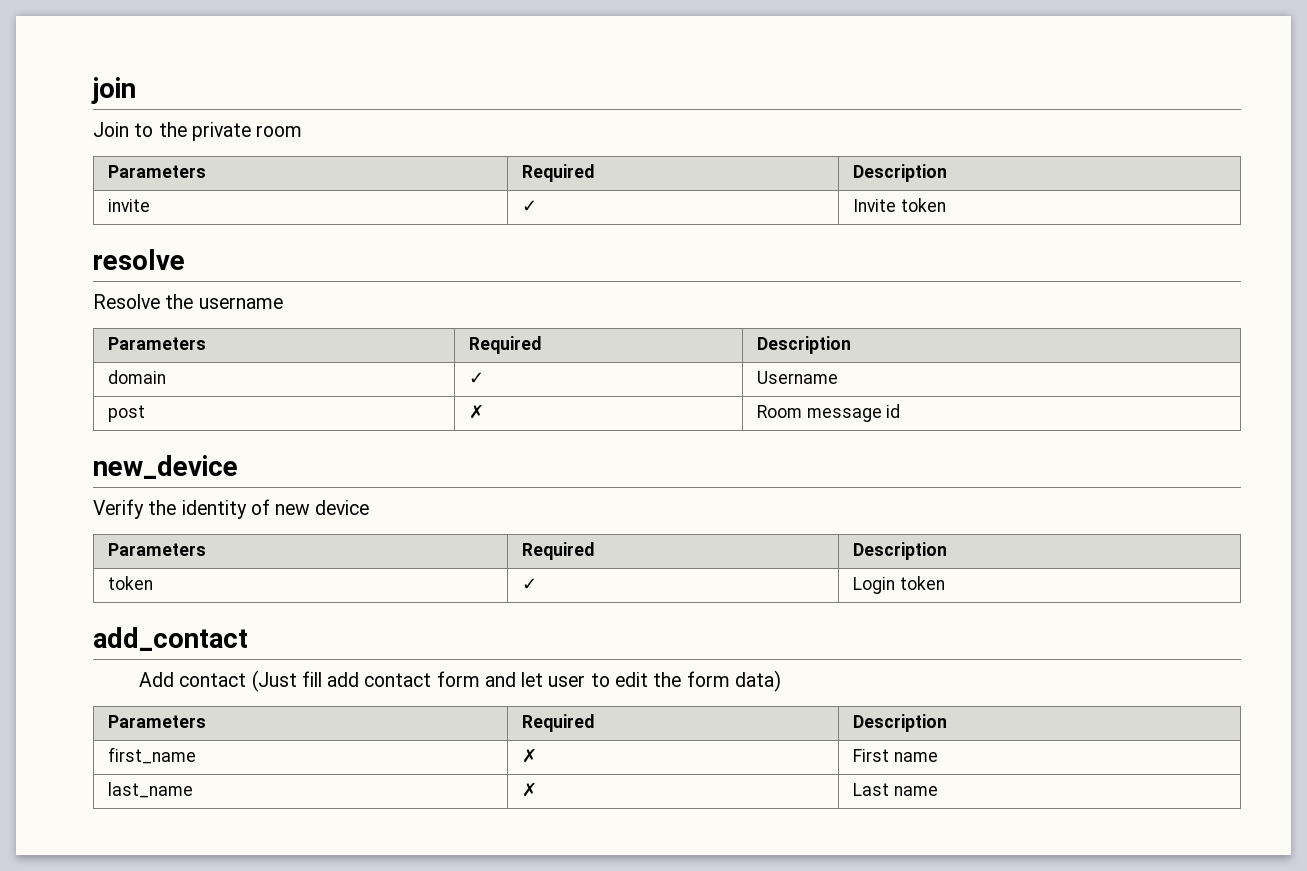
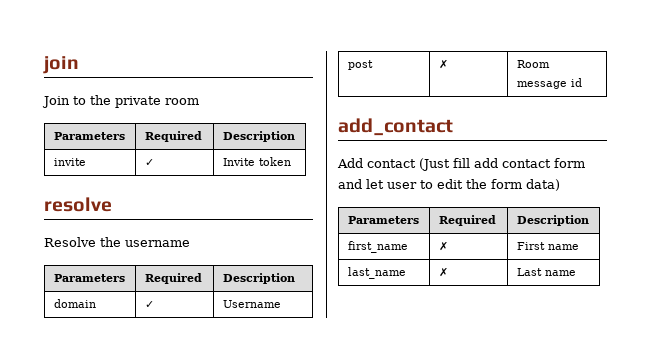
[93,455,238,479] [93,499,370,519] [107,543,206,556] [521,542,594,560] [852,542,947,560] [107,576,153,590] [521,578,537,590] [852,576,945,594] // new_device // Verify the identity of new device // Parameters | Required | Description // token | ✓ | Login token -> (582, 82) none

